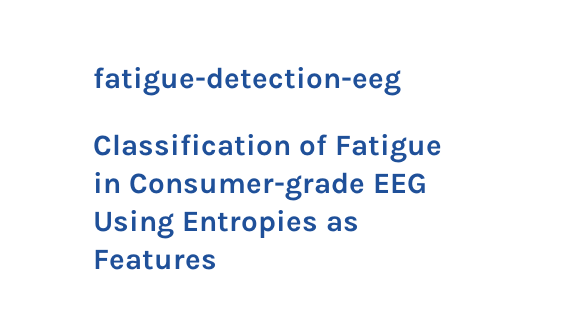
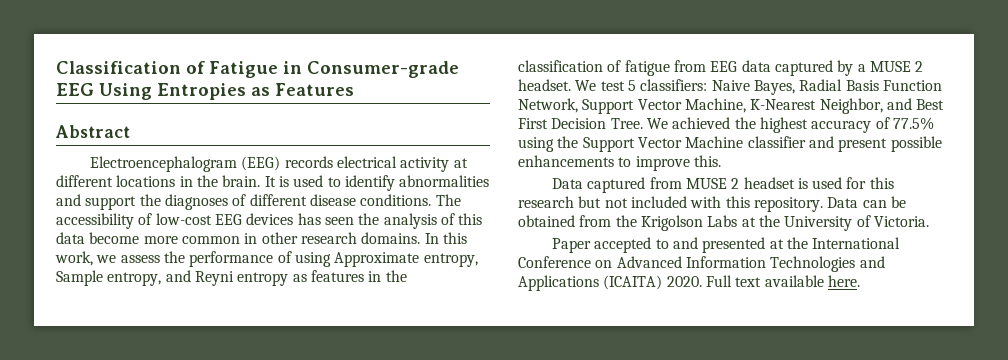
[93,67,401,96] fatigue-detection-eeg // -> (56, 67) none
(217, 259) none -> [55,125,130,138] [89,156,468,172] [56,175,490,191] [56,194,461,210] [56,213,483,229] [56,232,467,244] [55,251,478,267] [56,270,407,286] [518,60,924,76] [518,79,942,95] [518,98,945,114] [518,117,934,133] [518,136,942,152] [518,155,721,171] [551,177,894,193] [518,196,906,212] [518,215,929,231] [551,237,901,253] [518,256,885,272] [518,275,860,291] // Abstract // Electroencephalogram (EEG) records electrical activity at different locations in the brain. It is used to identify abnormalities and support the diagnoses of different disease conditions. The accessibility of low-cost EEG devices has seen the analysis of this data become more common in other research domains. In this work, we assess the performance of using Approximate entropy, Sample entropy, and Reyni entropy as features in the classification of fatigue from EEG data captured by a MUSE 2 headset. We test 5 classifiers: Naive Bayes, Radial Basis Function Network, Support Vector Machine, K-Nearest Neighbor, and Best First Decision Tree. We achieved the highest accuracy of 77.5% using the Support Vector Machine classifier and present possible enhancements to improve this. // Data captured from MUSE 2 headset is used for this research but not included with this repository. Data can be obtained from the Krigolson Labs at the University of Victoria. // Paper accepted to and presented at the International Conference on Advanced Information Technologies and Applications (ICAITA) 2020. Full text available here.

